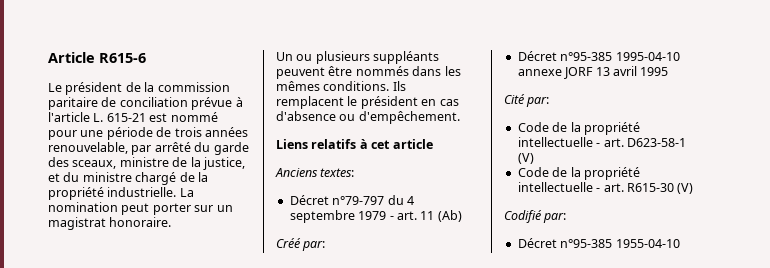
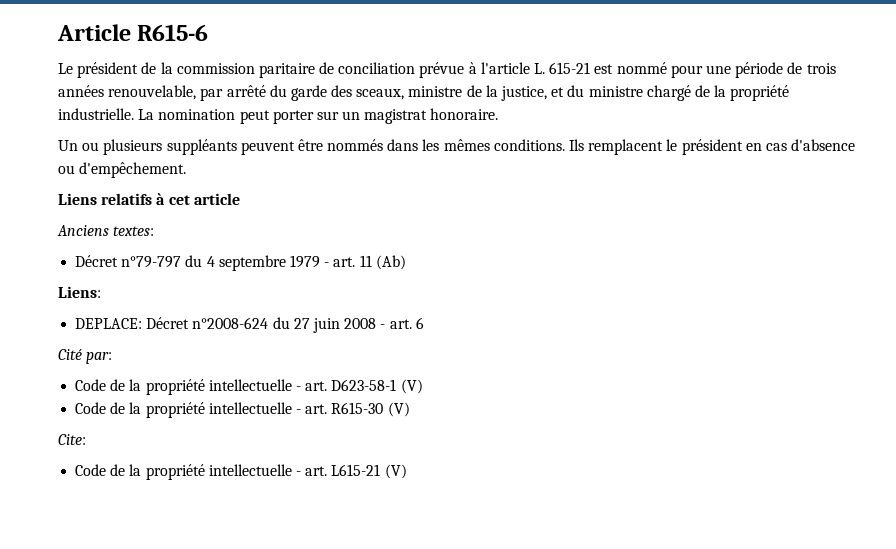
[276,238,326,251] [517,51,680,61] [517,66,669,79] Créé par: // Décret n°95-385 1995-04-10 annexe JORF 13 avril 1995 -> [58,286,101,298] [75,317,424,333] Liens: // DEPLACE: Décret n°2008-624 du 27 juin 2008 - art. 6
[504,210,567,223] [517,238,680,248] Codifié par: // Décret n°95-385 1955-04-10 -> [58,434,86,445] [75,464,407,480] Cite: // Code de la propriété intellectuelle - art. L615-21 (V)

